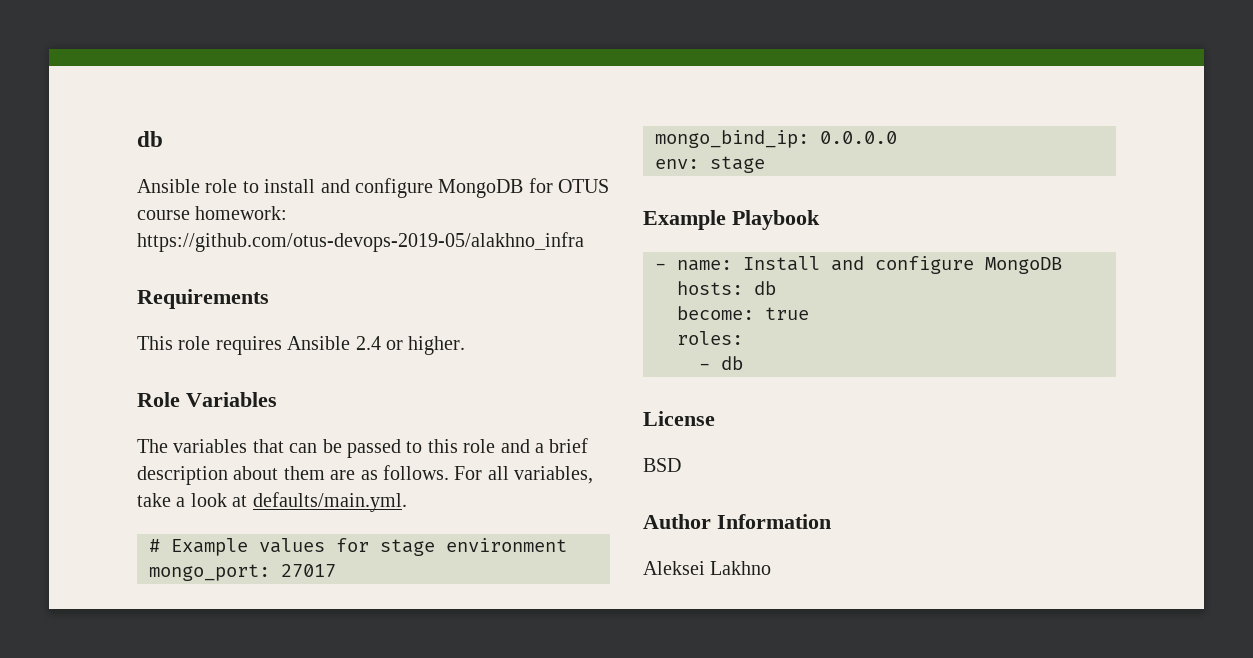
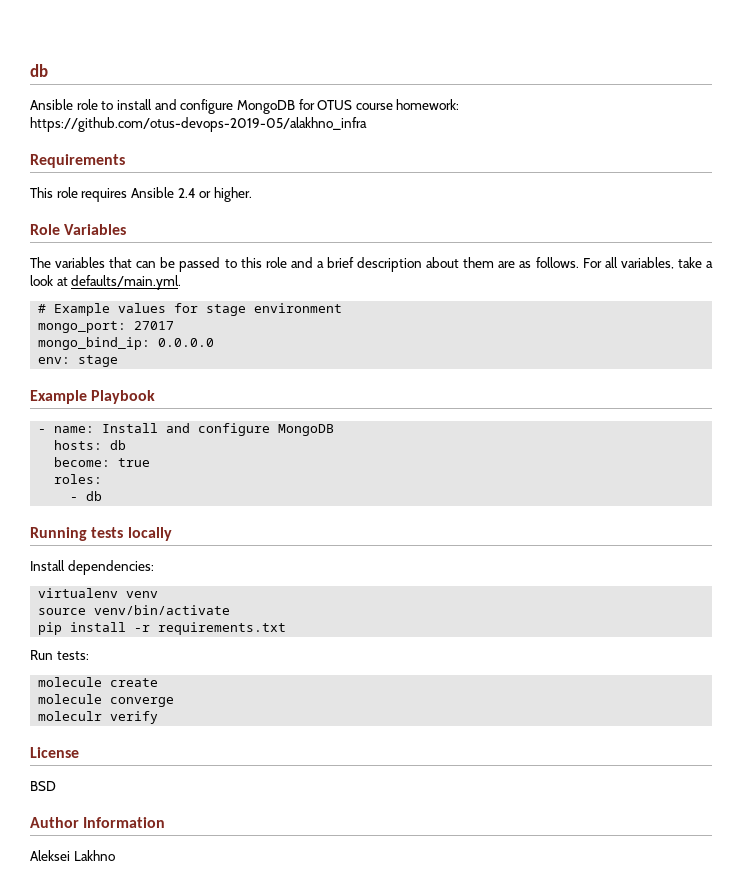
(743, 363) none -> [30,527,172,541] [30,560,154,575] [38,588,159,598] [38,605,231,615] [38,622,287,635] [30,650,89,660] [38,677,159,687] [38,694,175,707] [38,711,159,724] // Running tests locally // Install dependencies: // virtualenv venv // source venv/bin/activate // pip install -r requirements.txt // Run tests: // molecule create // molecule converge // moleculr verify

